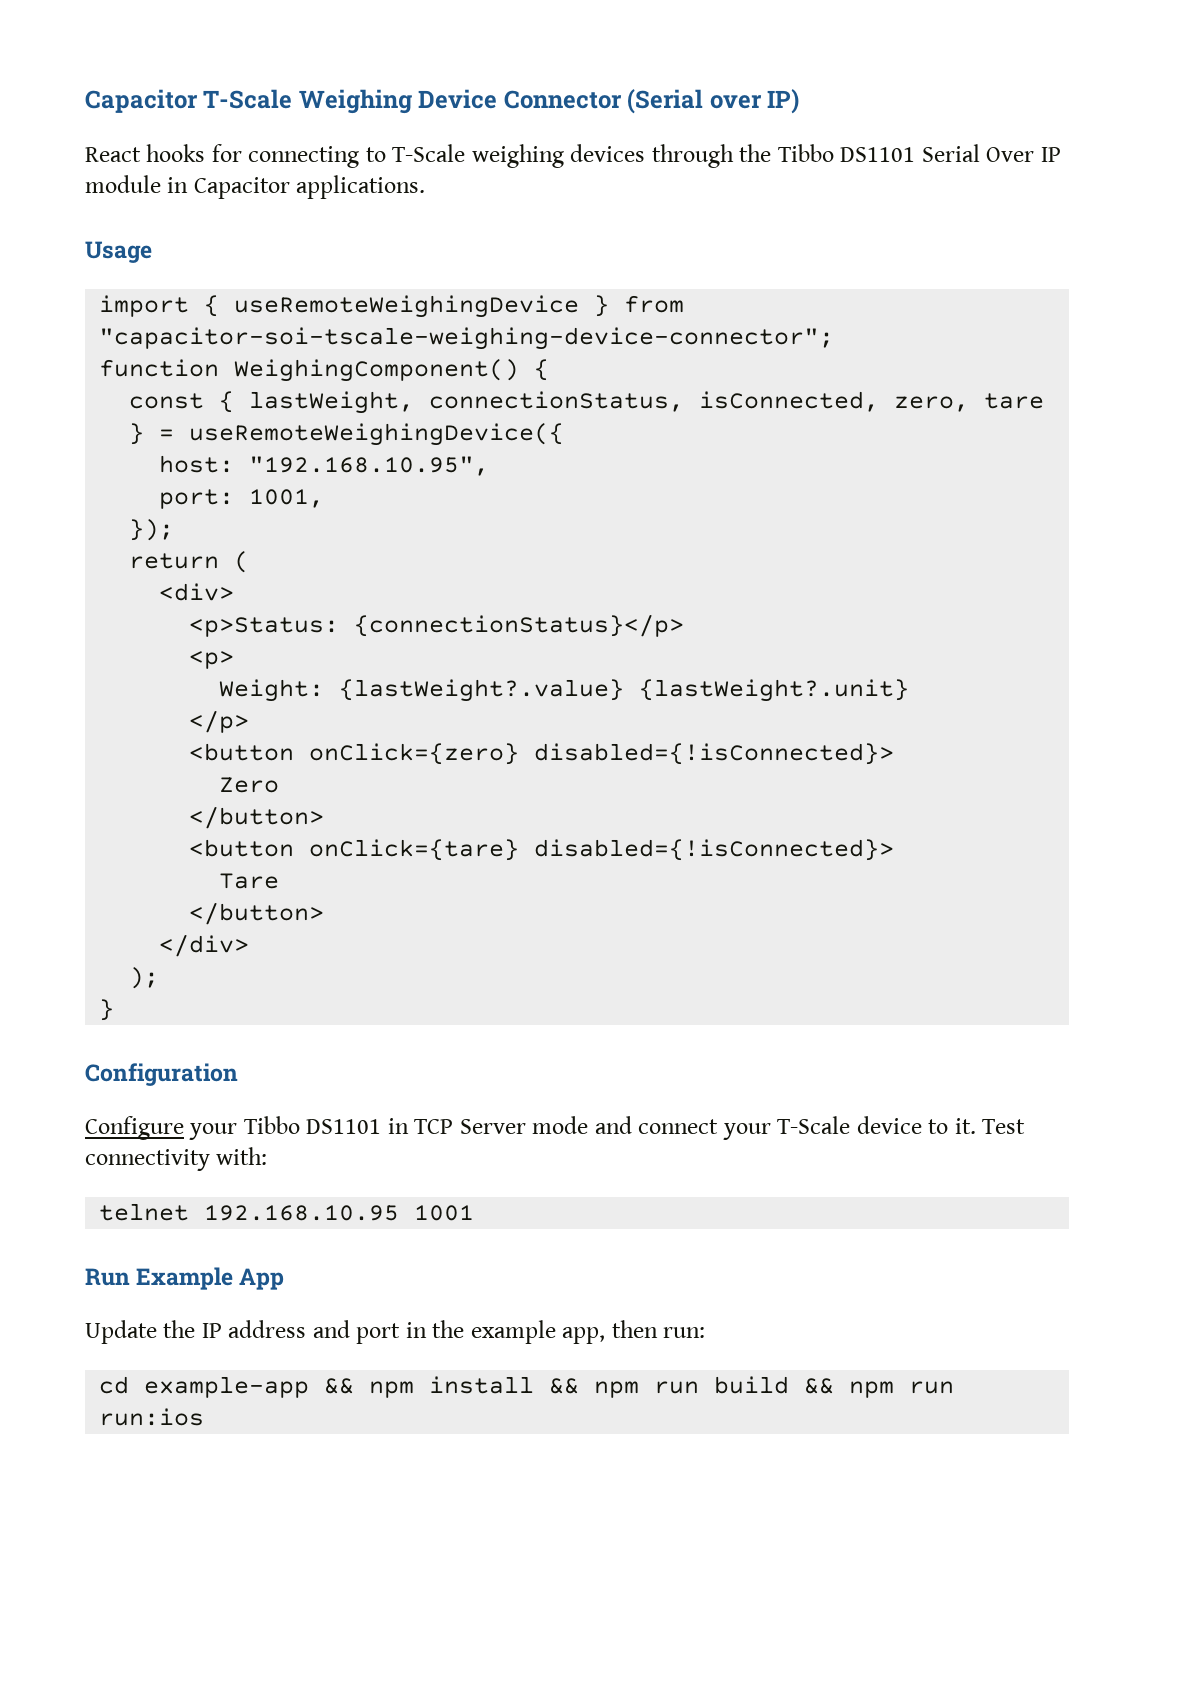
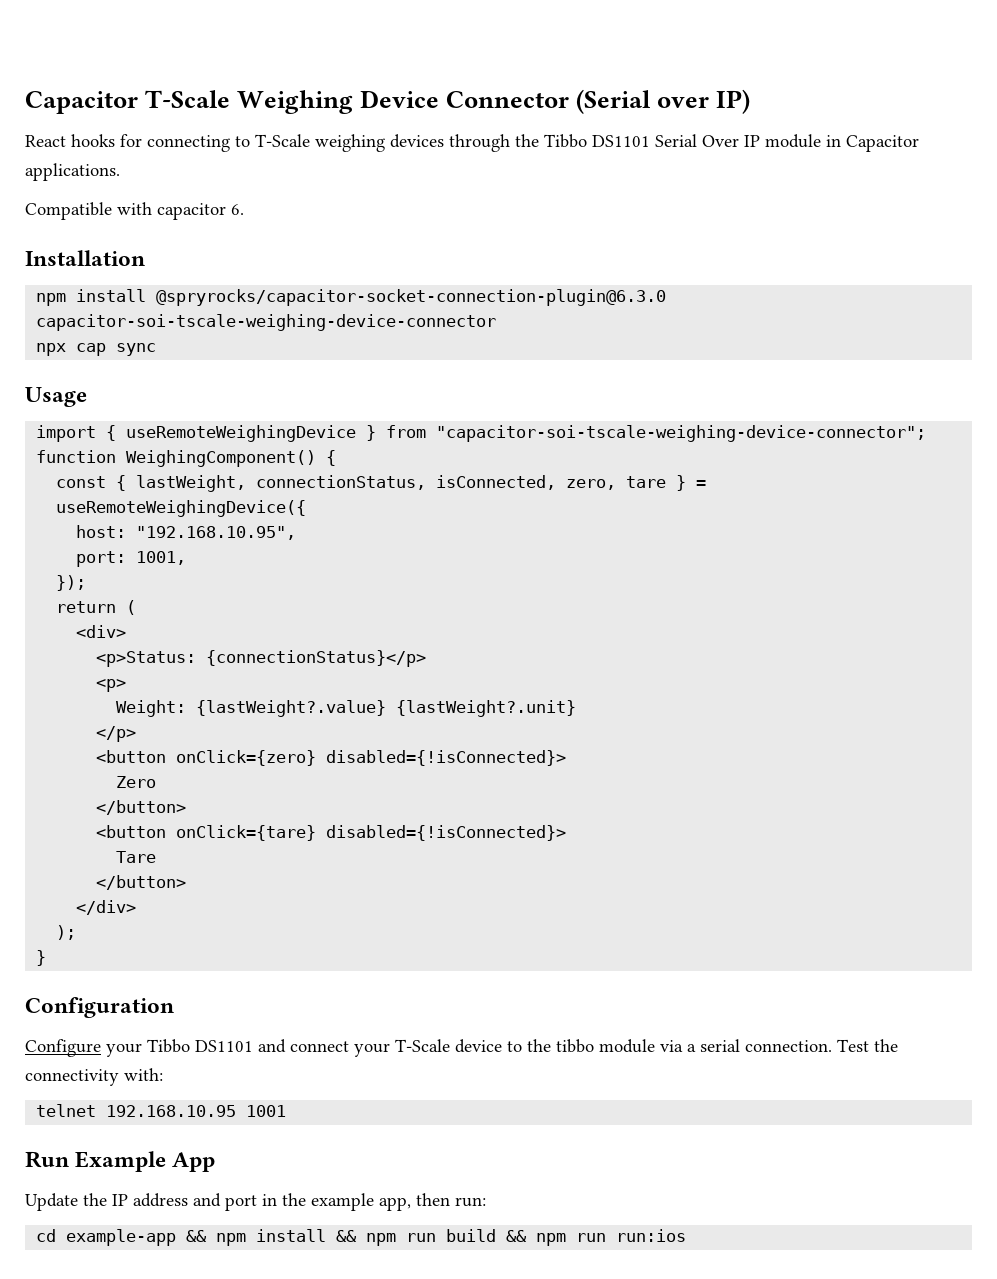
(426, 187) none -> [25,202,244,220] [25,250,145,266] [36,289,667,306] [36,314,497,331] [36,343,157,356] // Compatible with capacitor 6. // Installation // npm install @spryrocks/capacitor-socket-connection-plugin@6.3.0 capacitor-soi-tscale-weighing-device-connector // npx cap sync
[387,1116,589,1134] in TCP Server mode -> (253, 1046) none
[954,1118,1026,1134] it. Test -> [527,1039,898,1053] the tibbo module via a serial connection. Test the

